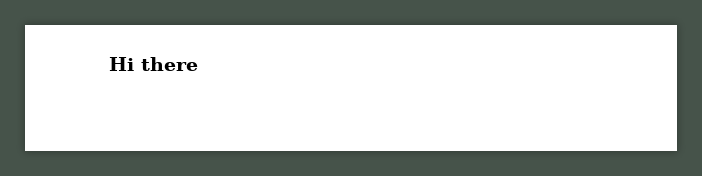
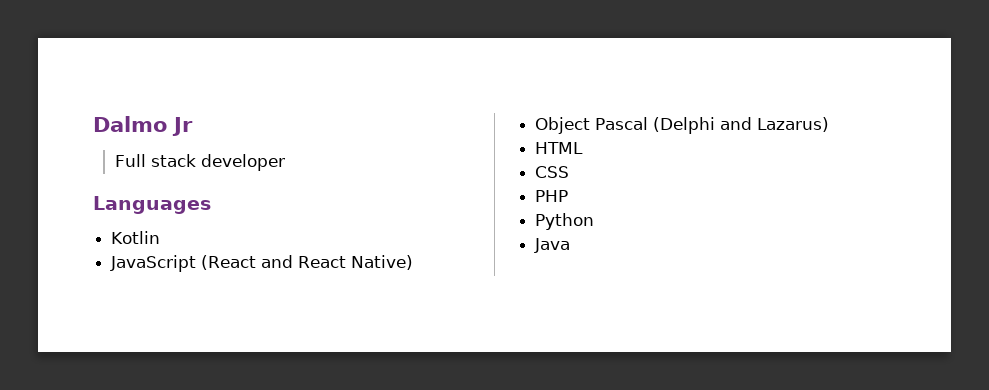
[109,57,198,71] Hi there -> [93,116,193,136] [114,154,285,171] [93,196,211,214] [111,231,161,244] [110,255,414,272] [535,117,830,134] [535,142,584,154] [535,166,570,178] [535,190,569,202] [535,213,595,230] [534,238,571,253] Dalmo Jr // Full stack developer // Languages // Kotlin // JavaScript (React and React Native) // Object Pascal (Delphi and Lazarus) // HTML // CSS // PHP // Python // Java

